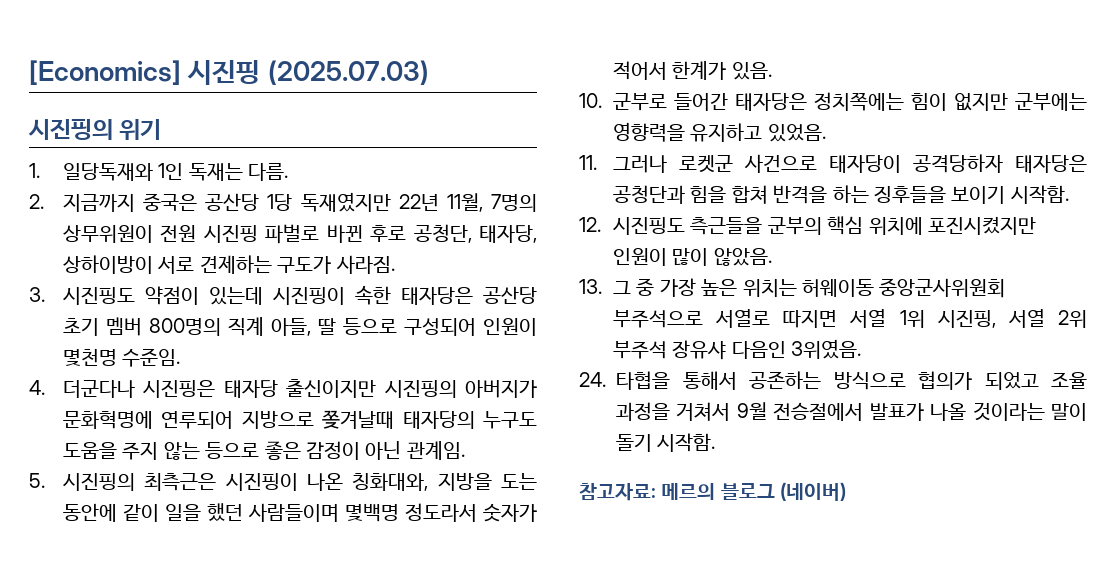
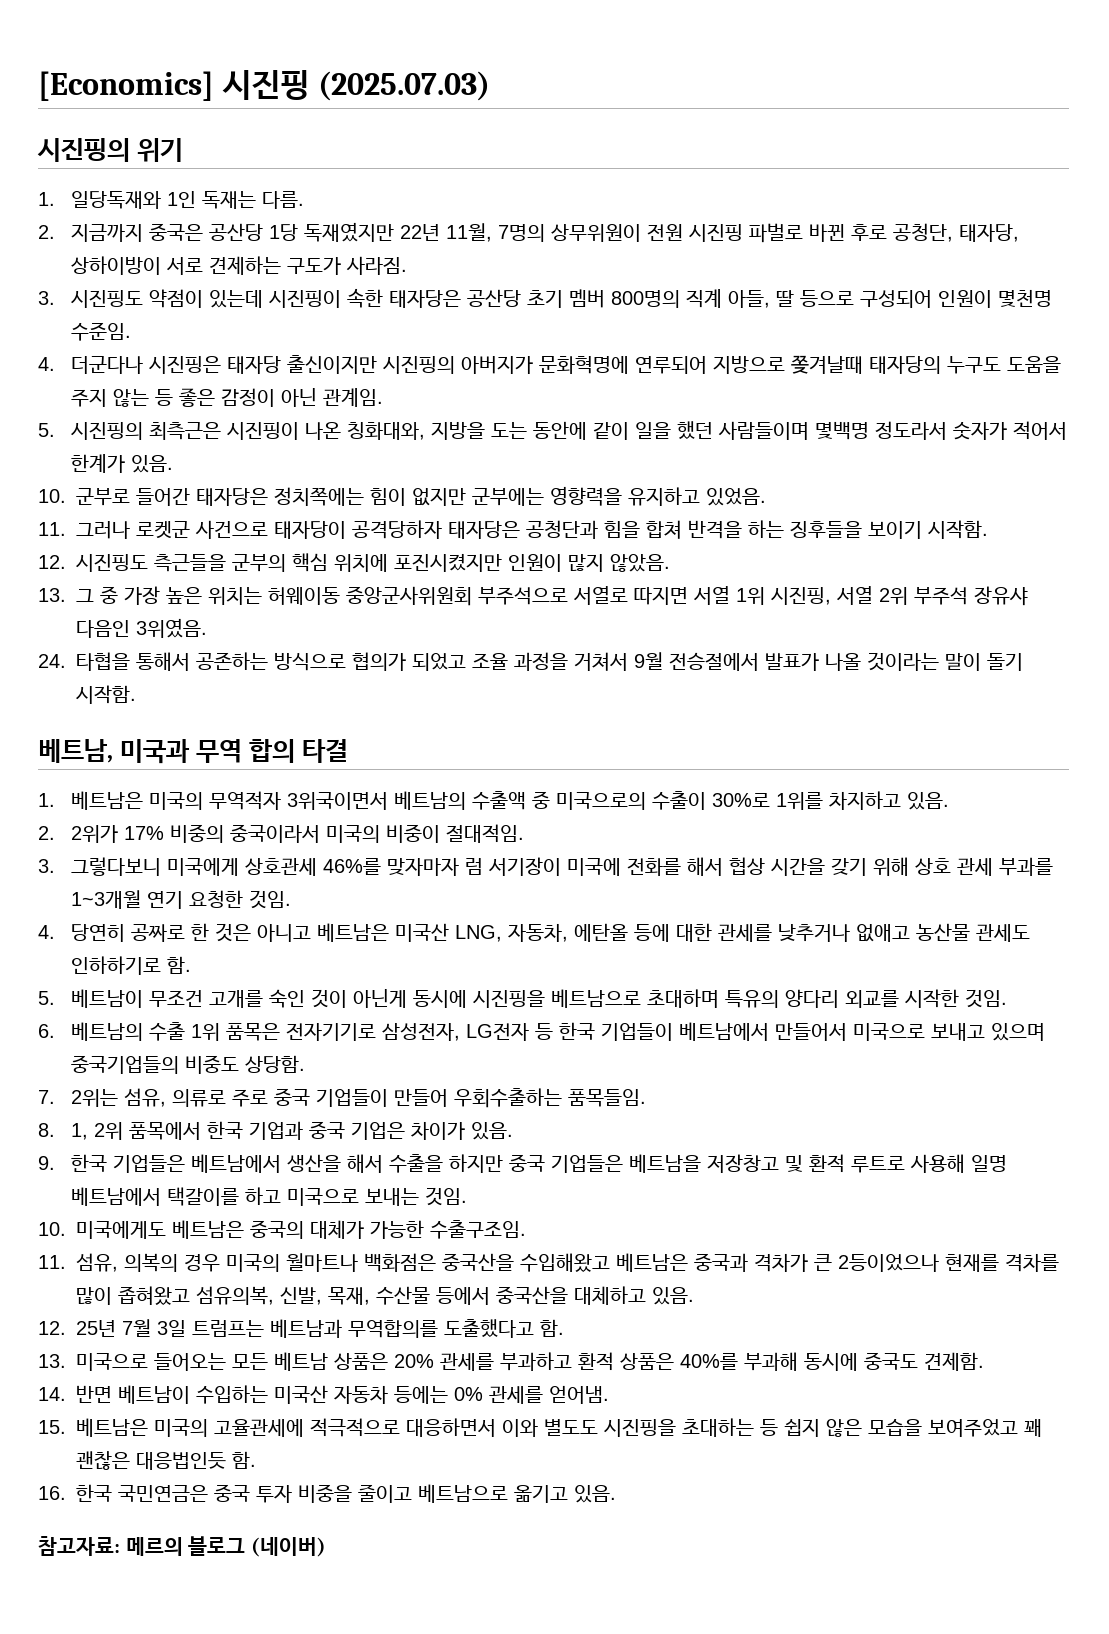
[205,442,260,459] 등으로 -> [155,389,174,406] 등
[672,248,709,266] 많이 -> [568,554,604,572] 많지
(716, 442) none -> [38,739,348,764] [38,791,950,810] [38,824,525,843] [38,857,1054,876] [71,890,292,909] [38,923,1031,942] [71,956,192,975] [38,989,1008,1008] [38,1022,1046,1041] [71,1055,306,1074] [38,1088,647,1108] [38,1121,514,1140] [38,1154,1008,1173] [71,1187,468,1206] [38,1220,526,1239] [38,1253,1059,1272] [76,1286,694,1305] [38,1319,564,1338] [38,1352,984,1371] [38,1385,609,1404] [38,1418,1042,1437] [76,1451,256,1470] [38,1484,616,1503] // 베트남, 미국과 무역 합의 타결 // 1. 베트남은 미국의 무역적자 3위국이면서 베트남의 수출액 중 미국으로의 수출이 30%로 1위를 차지하고 있음. // 2. 2위가 17% 비중의 중국이라서 미국의 비중이 절대적임. // 3. 그렇다보니 미국에게 상호관세 46%를 맞자마자 럼 서기장이 미국에 전화를 해서 협상 시간을 갖기 위해 상호 관세 부과를 1~3개월 연기 요청한 것임. // 4. 당연히 공짜로 한 것은 아니고 베트남은 미국산 LNG, 자동차, 에탄올 등에 대한 관세를 낮추거나 없애고 농산물 관세도 인하하기로 함. // 5. 베트남이 무조건 고개를 숙인 것이 아닌게 동시에 시진핑을 베트남으로 초대하며 특유의 양다리 외교를 시작한 것임. // 6. 베트남의 수출 1위 품목은 전자기기로 삼성전자, LG전자 등 한국 기업들이 베트남에서 만들어서 미국으로 보내고 있으며 중국기업들의 비중도 상당함. // 7. 2위는 섬유, 의류로 주로 중국 기업들이 만들어 우회수출하는 품목들임. // 8. 1, 2위 품목에서 한국 기업과 중국 기업은 차이가 있음. // 9. 한국 기업들은 베트남에서 생산을 해서 수출을 하지만 중국 기업들은 베트남을 저장창고 및 환적 루트로 사용해 일명 베트남에서 택갈이를 하고 미국으로 보내는 것임. // 10. 미국에게도 베트남은 중국의 대체가 가능한 수출구조임. // 11. 섬유, 의복의 경우 미국의 월마트나 백화점은 중국산을 수입해왔고 베트남은 중국과 격차가 큰 2등이었으나 현재를 격차를 많이 좁혀왔고 섬유의복, 신발, 목재, 수산물 등에서 중국산을 대체하고 있음. // 12. 25년 7월 3일 트럼프는 베트남과 무역합의를 도출했다고 함. // 13. 미국으로 들어오는 모든 베트남 상품은 20% 관세를 부과하고 환적 상품은 40%를 부과해 동시에 중국도 견제함. // 14. 반면 베트남이 수입하는 미국산 자동차 등에는 0% 관세를 얻어냄. // 15. 베트남은 미국의 고율관세에 적극적으로 대응하면서 이와 별도도 시진핑을 초대하는 등 쉽지 않은 모습을 보여주었고 꽤 괜찮은 대응법인듯 함. // 16. 한국 국민연금은 중국 투자 비중을 줄이고 베트남으로 옮기고 있음.

